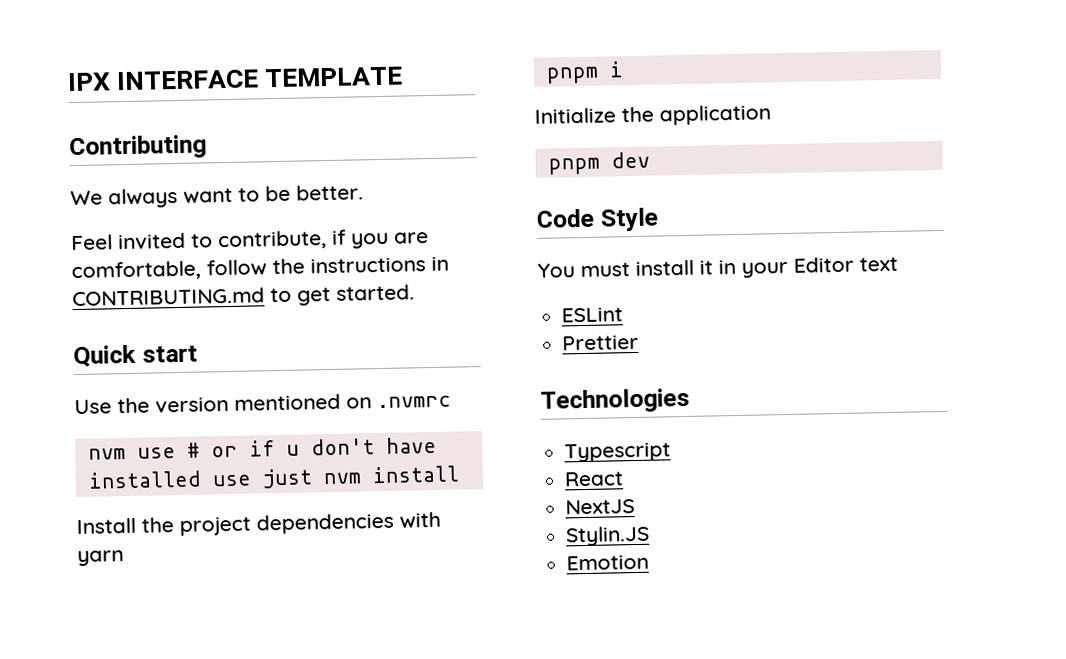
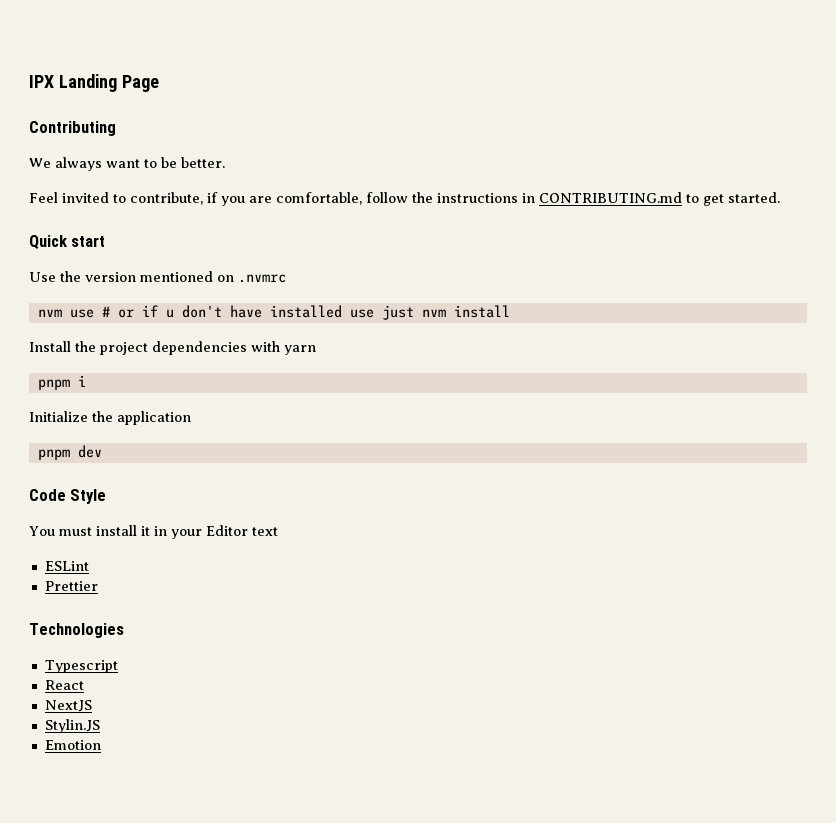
[116,66,404,91] INTERFACE TEMPLATE -> [58,74,159,92] Landing Page

